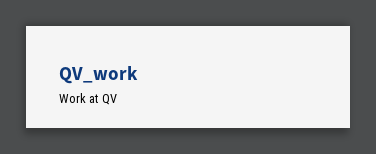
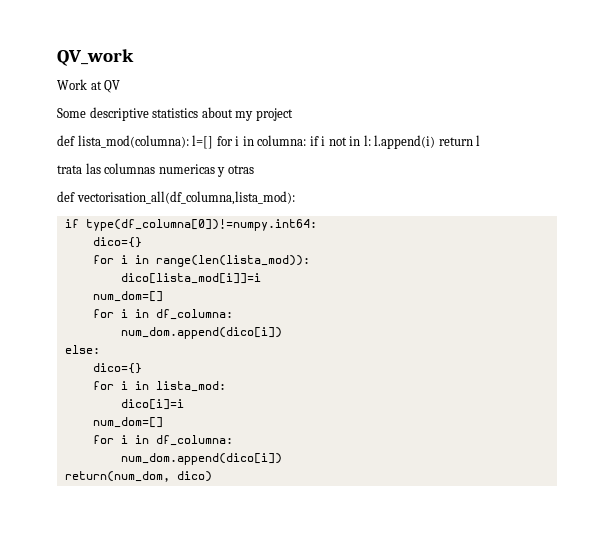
(117, 99) none -> [57,107,293,121] [57,135,481,149] [57,163,254,177] [57,191,295,205] [64,219,317,231] [92,237,142,248] [92,255,310,267] [120,273,261,284] [92,291,163,302] [92,309,233,320] [120,327,282,339] [64,345,100,354] [92,363,142,374] [92,381,226,392] [120,399,184,410] [92,417,163,428] [92,435,233,446] [120,453,282,465] [64,471,212,482] // Some descriptive statistics about my project // def lista_mod(columna): l=[] for i in columna: if i not in l: l.append(i) return l // trata las columnas numericas y otras // def vectorisation_all(df_columna,lista_mod): // if type(df_columna[0])!=numpy.int64: // dico={} // for i in range(len(lista_mod)): // dico[lista_mod[i]]=i // num_dom=[] // for i in df_columna: // num_dom.append(dico[i]) // else: // dico={} // for i in lista_mod: // dico[i]=i // num_dom=[] // for i in df_columna: // num_dom.append(dico[i]) // return(num_dom, dico)

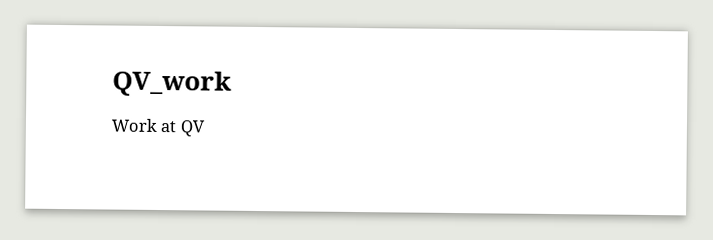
[57,107,293,121] [57,135,481,149] [57,163,254,177] [57,191,295,205] [64,219,317,231] [92,237,142,248] [92,255,310,267] [120,273,261,284] [92,291,163,302] [92,309,233,320] [120,327,282,339] [64,345,100,354] [92,363,142,374] [92,381,226,392] [120,399,184,410] [92,417,163,428] [92,435,233,446] [120,453,282,465] [64,471,212,482] // Some descriptive statistics about my project // def lista_mod(columna): l=[] for i in columna: if i not in l: l.append(i) return l // trata las columnas numericas y otras // def vectorisation_all(df_columna,lista_mod): // if type(df_columna[0])!=numpy.int64: // dico={} // for i in range(len(lista_mod)): // dico[lista_mod[i]]=i // num_dom=[] // for i in df_columna: // num_dom.append(dico[i]) // else: // dico={} // for i in lista_mod: // dico[i]=i // num_dom=[] // for i in df_columna: // num_dom.append(dico[i]) // return(num_dom, dico) -> (205, 128) none

